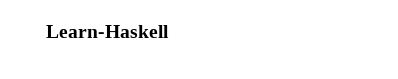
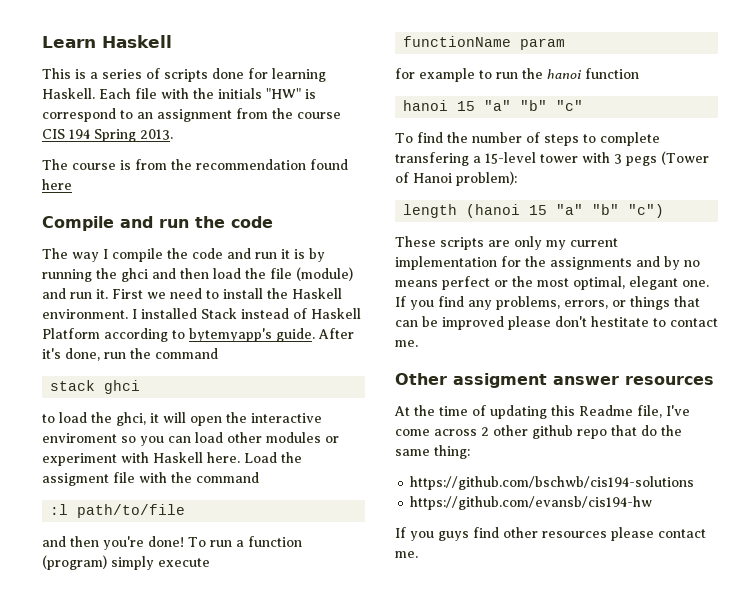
[46,25,169,38] Learn-Haskell -> [42,35,172,48] [42,68,326,82] [42,88,316,99] [42,108,341,122] [42,129,173,142] [42,159,348,170] [42,179,72,190] [42,216,273,231] [42,248,325,262] [42,267,353,282] [42,288,342,299] [42,308,361,319] [42,328,354,342] [42,348,218,361] [50,380,141,394] [42,412,322,426] [42,432,339,446] [42,452,302,466] [42,472,259,486] [50,504,186,518] [42,536,302,550] [42,555,210,570] [403,36,566,50] [395,68,639,82] [403,100,584,111] [395,132,660,146] [395,151,709,166] [395,171,517,186] [403,204,665,218] [395,236,618,250] [395,256,700,270] [395,276,709,290] [395,296,700,310] [395,316,718,330] [395,340,418,347] [395,373,714,388] [394,405,690,419] [395,425,682,439] [395,445,470,459] [410,476,695,490] [410,496,653,510] [395,527,706,541] [395,551,418,558] Learn Haskell // This is a series of scripts done for learning Haskell. Each file with the initials "HW" is correspond to an assignment from the course CIS 194 Spring 2013. // The course is from the recommendation found here // Compile and run the code // The way I compile the code and run it is by running the ghci and then load the file (module) and run it. First we need to install the Haskell environment. I installed Stack instead of Haskell Platform according to bytemyapp's guide. After it's done, run the command // stack ghci // to load the ghci, it will open the interactive enviroment so you can load other modules or experiment with Haskell here. Load the assigment file with the command // :l path/to/file // and then you're done! To run a function (program) simply execute // functionName param // for example to run the hanoi function // hanoi 15 "a" "b" "c" // To find the number of steps to complete transfering a 15-level tower with 3 pegs (Tower of Hanoi problem): // length (hanoi 15 "a" "b" "c") // These scripts are only my current implementation for the assignments and by no means perfect or the most optimal, elegant one. If you find any problems, errors, or things that can be improved please don't hestitate to contact me. // Other assigment answer resources // At the time of updating this Readme file, I've come across 2 other github repo that do the same thing: // https://github.com/bschwb/cis194-solutions // https://github.com/evansb/cis194-hw // If you guys find other resources please contact me.

